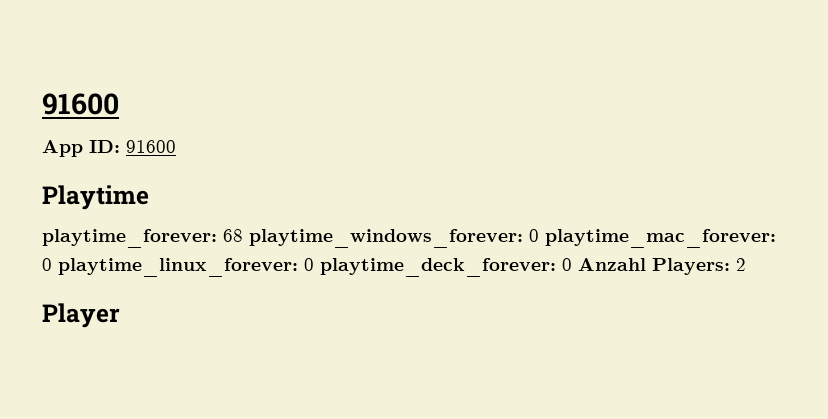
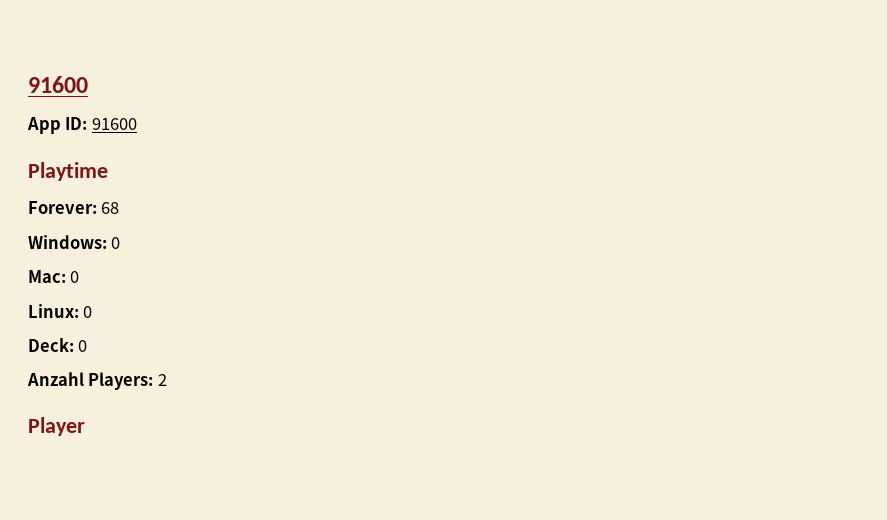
[42,229,217,248] playtime_forever: -> [28,201,97,214] Forever:
[249,229,776,248] [42,258,572,277] playtime_windows_forever: 0 playtime_mac_forever: 0 playtime_linux_forever: 0 playtime_deck_forever: 0 -> [28,235,121,249] [28,270,80,283] [28,304,93,318] [28,338,88,352] // Windows: 0 // Mac: 0 // Linux: 0 // Deck: 0 //

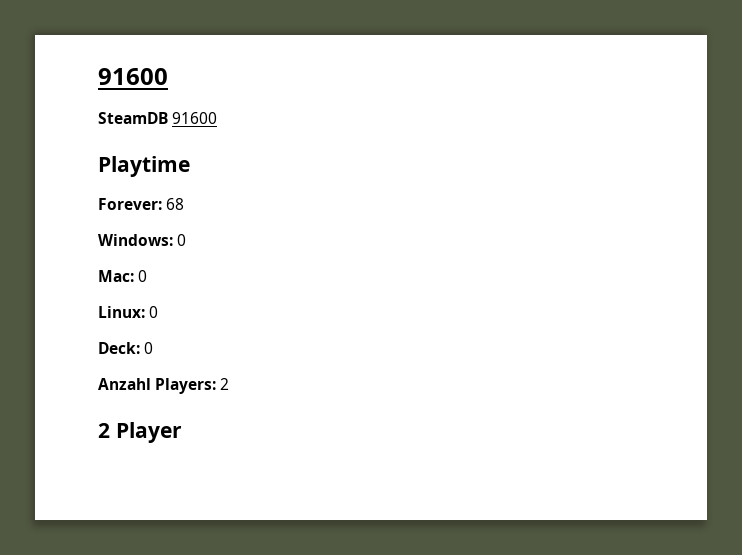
[28,76,88,93] [27,117,88,134] 91600 // App ID: -> [98,68,168,85] [98,112,168,124] 91600 // SteamDB
(167, 380) none -> [98,423,110,438] 2

